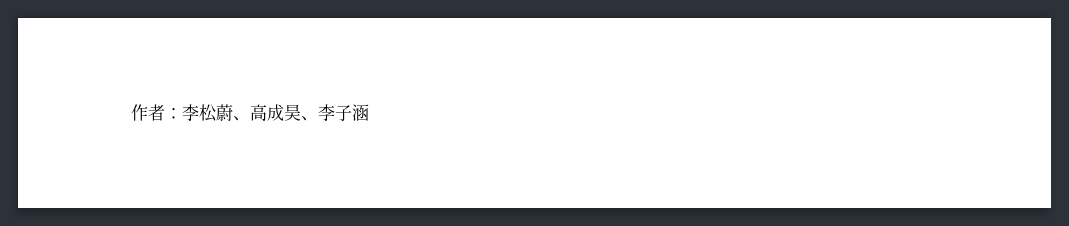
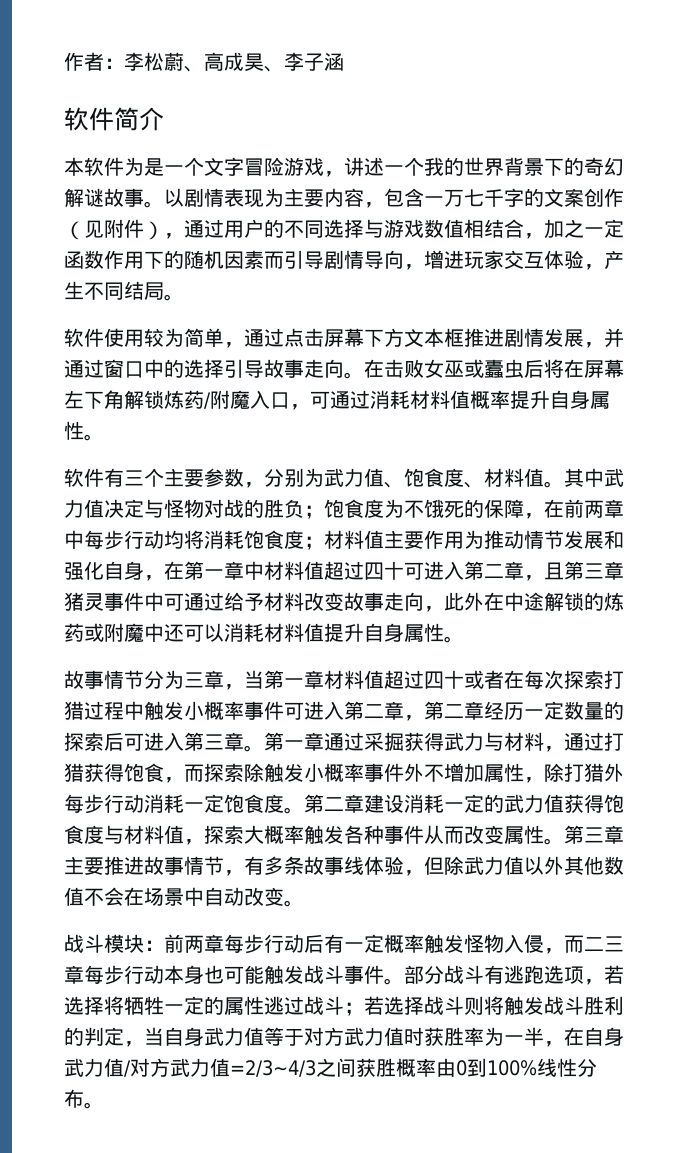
(369, 112) none -> [64,107,164,131] [64,157,624,177] [64,188,624,208] [64,219,624,240] [64,250,624,270] [64,281,184,301] [64,328,624,348] [64,359,624,379] [64,390,610,410] [64,421,104,441] [64,468,624,488] [64,499,624,519] [64,530,624,550] [64,561,624,581] [64,592,624,612] [64,623,464,643] [64,670,624,690] [64,701,624,721] [64,732,624,752] [64,763,624,783] [64,794,624,814] [64,825,624,845] [64,856,624,876] [64,887,304,907] [64,934,624,954] [64,965,624,985] [64,996,624,1016] [64,1027,624,1047] [64,1058,597,1077] [64,1089,104,1109] // 软件简介 // 本软件为是一个文字冒险游戏，讲述一个我的世界背景下的奇幻解谜故事。以剧情表现为主要内容，包含一万七千字的文案创作（见附件），通过用户的不同选择与游戏数值相结合，加之一定函数作用下的随机因素而引导剧情导向，增进玩家交互体验，产生不同结局。 // 软件使用较为简单，通过点击屏幕下方文本框推进剧情发展，并通过窗口中的选择引导故事走向。在击败女巫或蠹虫后将在屏幕左下角解锁炼药/附魔入口，可通过消耗材料值概率提升自身属性。 // 软件有三个主要参数，分别为武力值、饱食度、材料值。其中武力值决定与怪物对战的胜负；饱食度为不饿死的保障，在前两章中每步行动均将消耗饱食度；材料值主要作用为推动情节发展和强化自身，在第一章中材料值超过四十可进入第二章，且第三章猪灵事件中可通过给予材料改变故事走向，此外在中途解锁的炼药或附魔中还可以消耗材料值提升自身属性。 // 故事情节分为三章，当第一章材料值超过四十或者在每次探索打猎过程中触发小概率事件可进入第二章，第二章经历一定数量的探索后可进入第三章。第一章通过采掘获得武力与材料，通过打猎获得饱食，而探索除触发小概率事件外不增加属性，除打猎外每步行动消耗一定饱食度。第二章建设消耗一定的武力值获得饱食度与材料值，探索大概率触发各种事件从而改变属性。第三章主要推进故事情节，有多条故事线体验，但除武力值以外其他数值不会在场景中自动改变。 // 战斗模块：前两章每步行动后有一定概率触发怪物入侵，而二三章每步行动本身也可能触发战斗事件。部分战斗有逃跑选项，若选择将牺牲一定的属性逃过战斗；若选择战斗则将触发战斗胜利的判定，当自身武力值等于对方武力值时获胜率为一半，在自身武力值/对方武力值=2/3~4/3之间获胜概率由0到100%线性分布。

